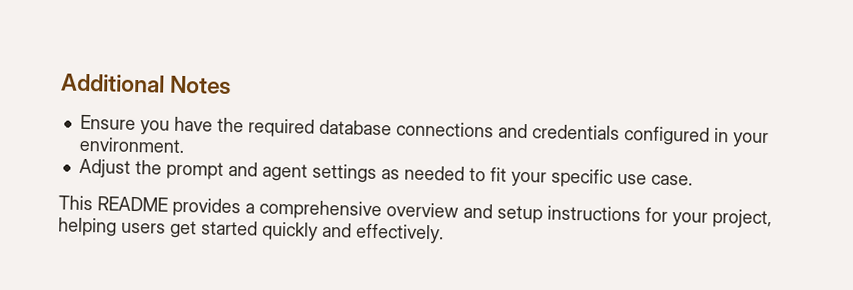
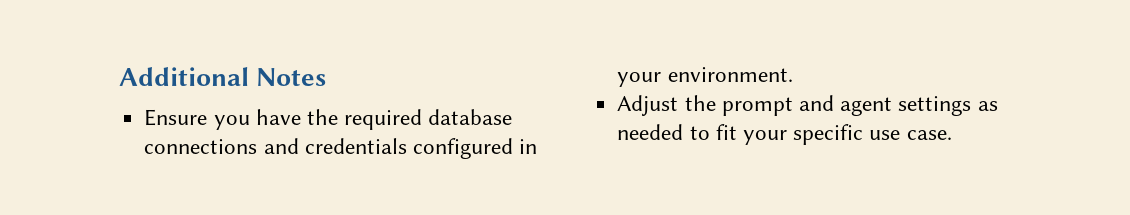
[58,195,772,229] [58,217,444,244] // This README provides a comprehensive overview and setup instructions for your project, helping users get started quickly and effectively. -> (952, 135) none

